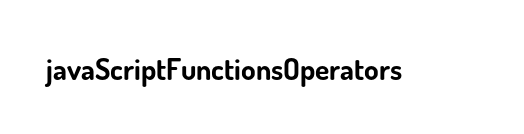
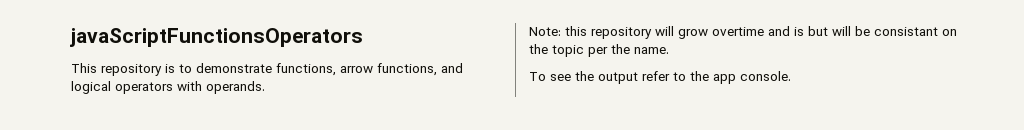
(402, 72) none -> [71,63,463,76] [71,81,265,94] [529,26,957,39] [529,44,669,57] [529,71,791,84] // This repository is to demonstrate functions, arrow functions, and logical operators with operands. // Note: this repository will grow overtime and is but will be consistant on the topic per the name. // To see the output refer to the app console.

